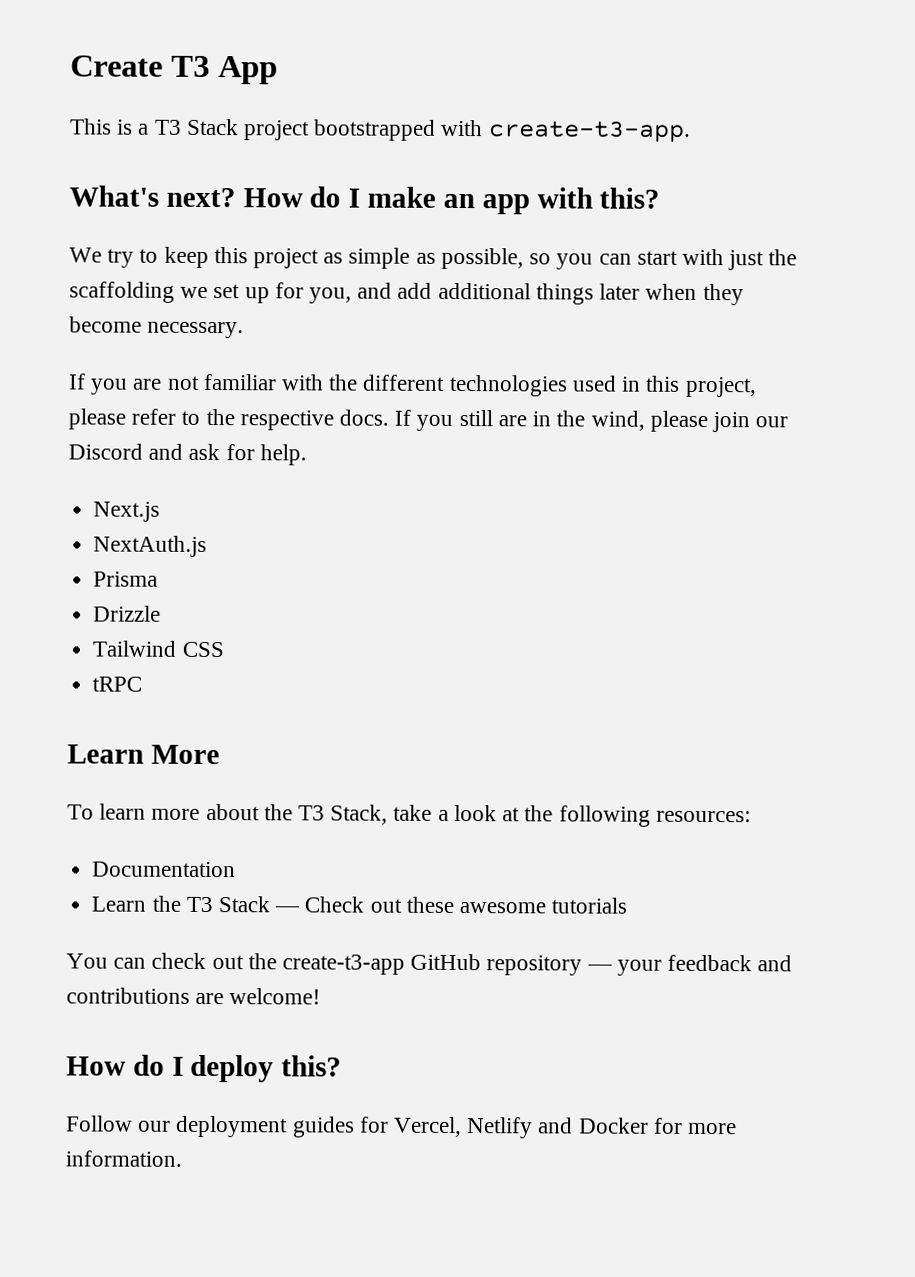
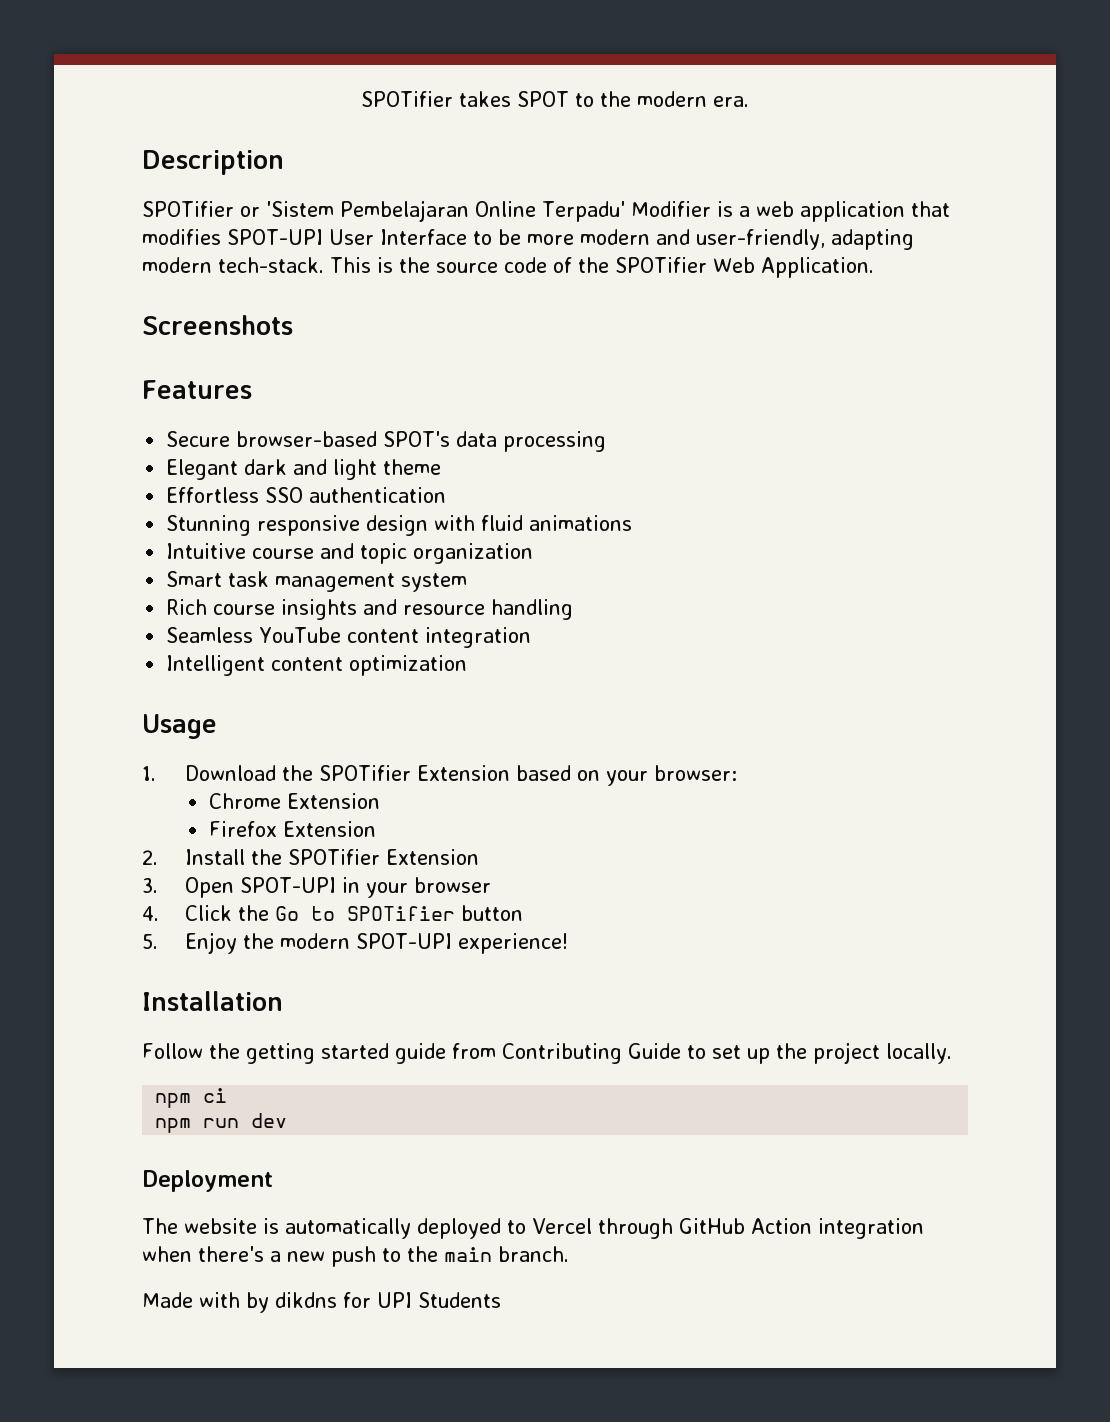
[70,55,278,85] [70,118,691,142] [69,185,661,215] [69,246,798,271] [69,281,744,306] [69,316,245,339] [68,373,757,398] [68,408,789,433] [68,443,307,466] [93,501,161,522] [93,535,208,557] [93,571,159,587] [93,605,162,622] [92,640,224,658] [92,676,143,692] [67,744,220,765] [67,803,751,827] [92,861,237,878] [91,895,628,914] [66,952,793,976] [66,987,322,1005] [66,1054,343,1083] [66,1115,738,1139] [65,1150,182,1167] Create T3 App // This is a T3 Stack project bootstrapped with create-t3-app. // What's next? How do I make an app with this? // We try to keep this project as simple as possible, so you can start with just the scaffolding we set up for you, and add additional things later when they become necessary. // If you are not familiar with the different technologies used in this project, please refer to the respective docs. If you still are in the wind, please join our Discord and ask for help. // Next.js // NextAuth.js // Prisma // Drizzle // Tailwind CSS // tRPC // Learn More // To learn more about the T3 Stack, take a look at the following resources: // Documentation // Learn the T3 Stack — Check out these awesome tutorials // You can check out the create-t3-app GitHub repository — your feedback and contributions are welcome! // How do I deploy this? // Follow our deployment guides for Vercel, Netlify and Docker for more information. -> [361,91,749,107] [142,150,284,175] [142,200,950,222] [142,229,914,250] [142,257,874,278] [142,315,293,335] [142,380,252,399] [166,431,607,452] [166,459,442,480] [166,487,447,503] [166,515,633,536] [166,543,534,564] [166,571,468,592] [166,599,574,620] [166,627,532,648] [166,655,468,676] [142,714,217,739] [142,765,737,786] [209,793,381,809] [209,821,377,837] [142,849,479,865] [142,877,491,898] [142,905,523,921] [142,932,568,954] [142,991,283,1011] [142,1042,952,1064] [155,1088,228,1108] [155,1113,288,1133] [142,1170,273,1192] [142,1218,924,1239] [142,1246,569,1267] [142,1292,501,1313] SPOTifier takes SPOT to the modern era. // Description // SPOTifier or 'Sistem Pembelajaran Online Terpadu' Modifier is a web application that modifies SPOT-UPI User Interface to be more modern and user-friendly, adapting modern tech-stack. This is the source code of the SPOTifier Web Application. // Screenshots // Features // Secure browser-based SPOT's data processing // Elegant dark and light theme // Effortless SSO authentication // Stunning responsive design with fluid animations // Intuitive course and topic organization // Smart task management system // Rich course insights and resource handling // Seamless YouTube content integration // Intelligent content optimization // Usage // 1. Download the SPOTifier Extension based on your browser: // Chrome Extension // Firefox Extension // 2. Install the SPOTifier Extension // 3. Open SPOT-UPI in your browser // 4. Click the Go to SPOTifier button // 5. Enjoy the modern SPOT-UPI experience! // Installation // Follow the getting started guide from Contributing Guide to set up the project locally. // npm ci // npm run dev // Deployment // The website is automatically deployed to Vercel through GitHub Action integration when there's a new push to the main branch. // Made with by dikdns for UPI Students

